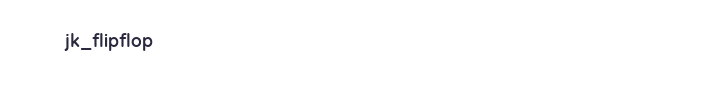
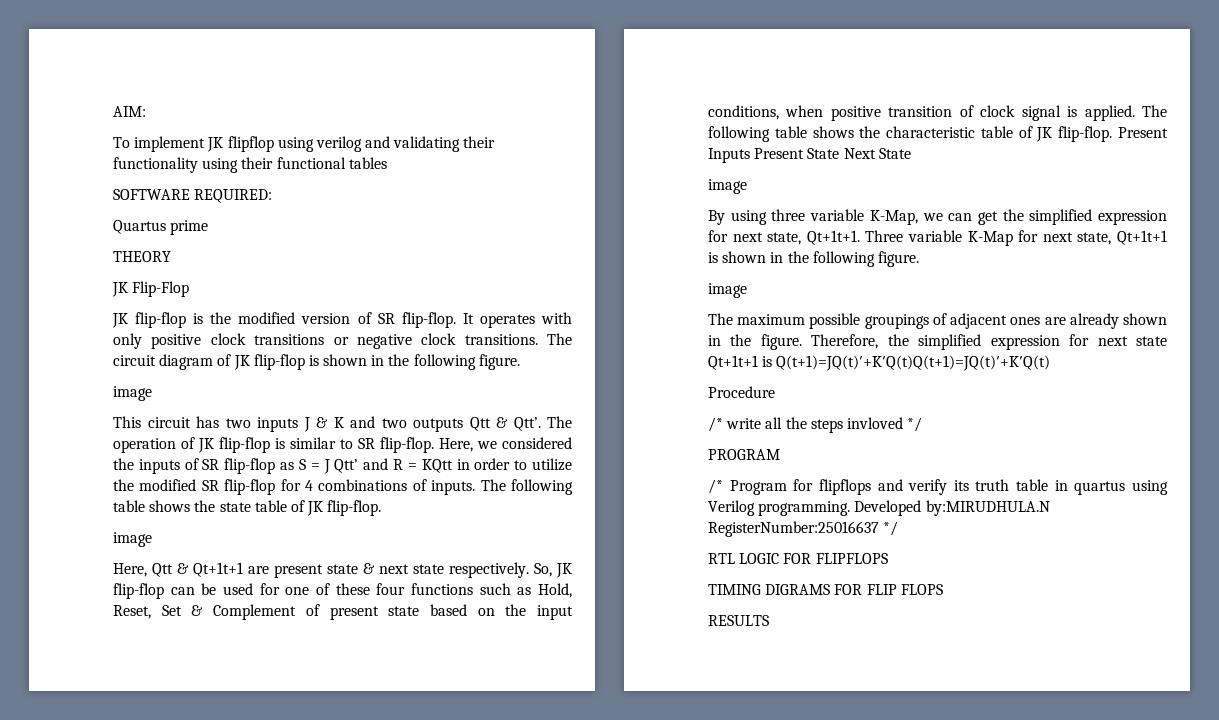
[64,33,153,51] jk_flipflop -> [113,106,146,117] [113,136,496,152] [113,157,387,173] [113,189,273,203] [113,220,209,235] [113,251,171,262] [112,281,190,297] [112,312,572,328] [113,333,572,349] [113,354,520,370] [113,386,152,401] [113,416,572,432] [113,437,572,453] [113,458,572,474] [113,479,573,495] [113,500,382,516] [113,532,152,547] [113,562,572,578] [113,583,572,599] [113,604,573,620] [708,105,1167,121] [708,126,1168,142] [708,148,911,163] [708,179,747,194] [708,209,1167,225] [708,230,1167,246] [708,251,919,267] [708,283,747,298] [708,313,1167,329] [708,334,1167,350] [708,355,1051,371] [708,386,775,398] [708,417,923,433] [708,449,780,460] [708,479,1168,495] [708,500,1050,516] [708,521,899,537] [708,553,888,564] [708,584,943,595] [708,615,769,626] AIM: // To implement JK flipflop using verilog and validating their functionality using their functional tables // SOFTWARE REQUIRED: // Quartus prime // THEORY // JK Flip-Flop // JK flip-flop is the modified version of SR flip-flop. It operates with only positive clock transitions or negative clock transitions. The circuit diagram of JK flip-flop is shown in the following figure. // image // This circuit has two inputs J & K and two outputs Qtt & Qtt’. The operation of JK flip-flop is similar to SR flip-flop. Here, we considered the inputs of SR flip-flop as S = J Qtt’ and R = KQtt in order to utilize the modified SR flip-flop for 4 combinations of inputs. The following table shows the state table of JK flip-flop. // image // Here, Qtt & Qt+1t+1 are present state & next state respectively. So, JK flip-flop can be used for one of these four functions such as Hold, Reset, Set & Complement of present state based on the input conditions, when positive transition of clock signal is applied. The following table shows the characteristic table of JK flip-flop. Present Inputs Present State Next State // image // By using three variable K-Map, we can get the simplified expression for next state, Qt+1t+1. Three variable K-Map for next state, Qt+1t+1 is shown in the following figure. // image // The maximum possible groupings of adjacent ones are already shown in the figure. Therefore, the simplified expression for next state Qt+1t+1 is Q(t+1)=JQ(t)′+K′Q(t)Q(t+1)=JQ(t)′+K′Q(t) // Procedure // /* write all the steps invloved */ // PROGRAM // /* Program for flipflops and verify its truth table in quartus using Verilog programming. Developed by:MIRUDHULA.N RegisterNumber:25016637 */ // RTL LOGIC FOR FLIPFLOPS // TIMING DIGRAMS FOR FLIP FLOPS // RESULTS

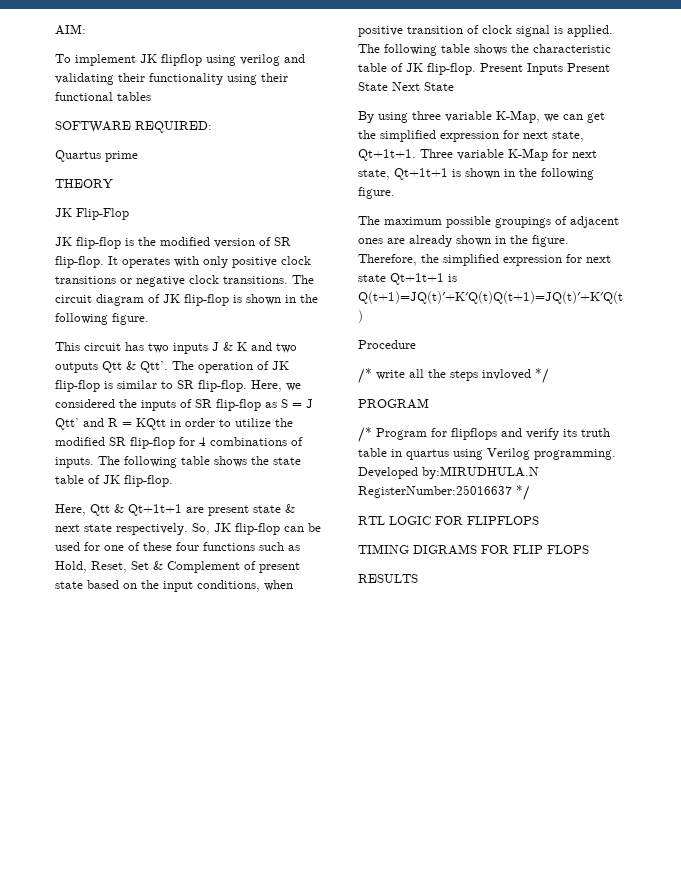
[113,386,152,401] // image -> (149, 319) none
[113,532,152,547] // image -> (173, 481) none
[708,179,747,194] // image -> (454, 86) none
[708,283,747,298] // image -> (395, 193) none

